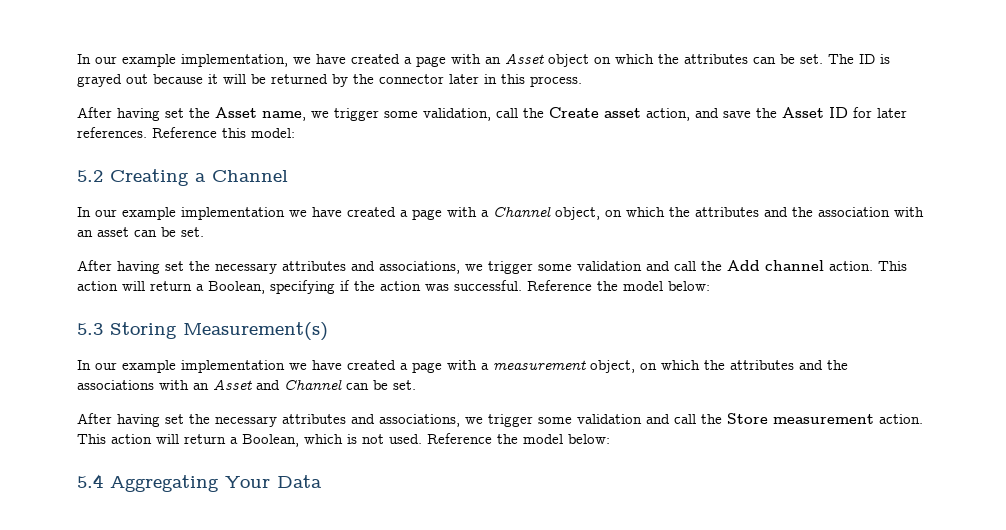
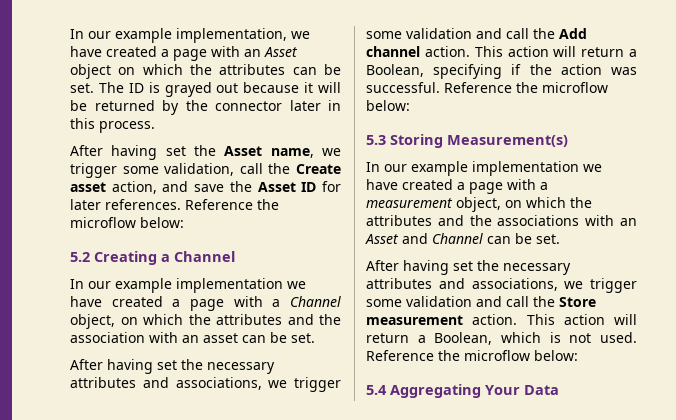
[222,128,295,138] this model: -> [257,199,279,210] [70,217,184,228] the microflow below:
[623,281,663,291] model -> [542,82,608,93] microflow
[523,434,563,444] model -> [464,350,530,361] microflow

